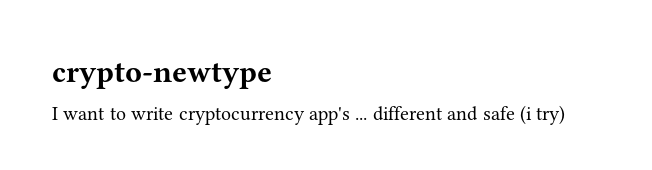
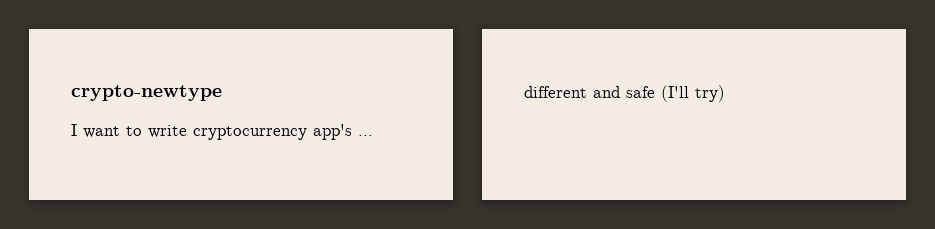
[519,105,532,125] (i -> [661,85,689,102] (I'll

